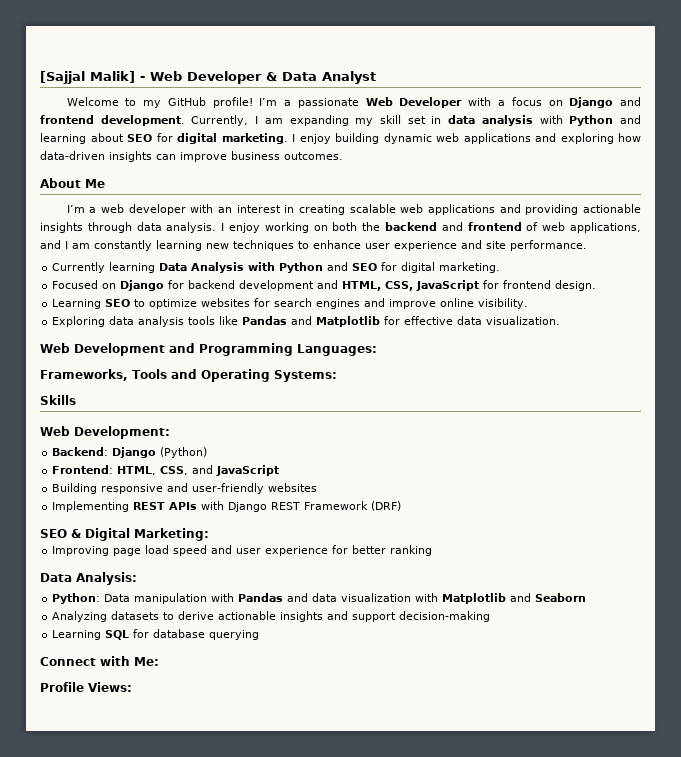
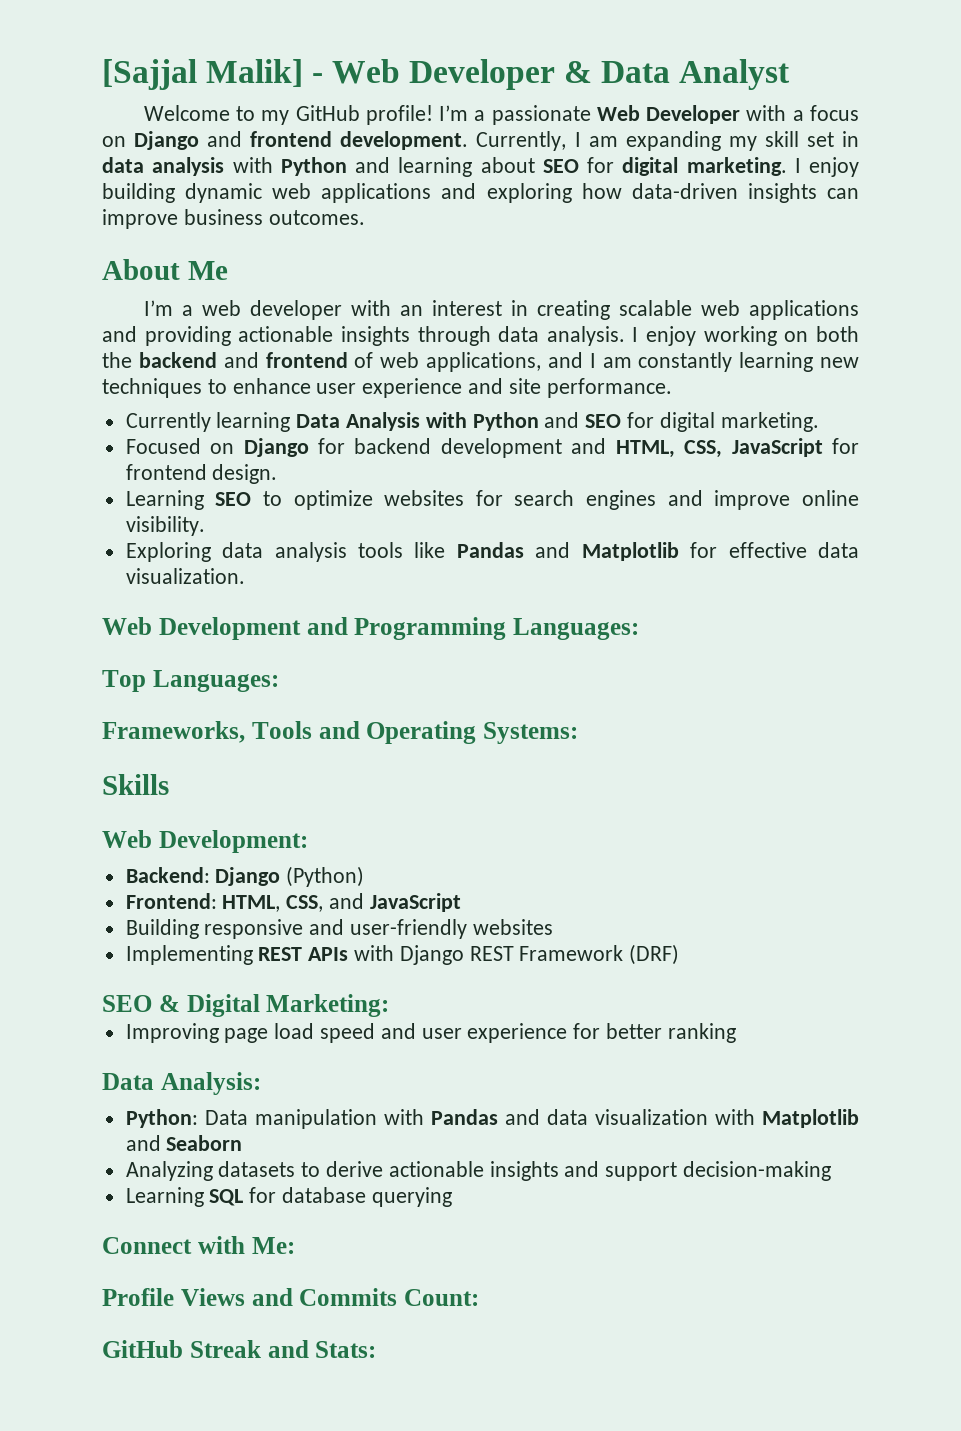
(377, 350) none -> [102,670,279,692] // Top Languages:
[88,682,132,692] Views: -> [180,1288,479,1306] [102,1340,377,1358] Views and Commits Count: // GitHub Streak and Stats:

